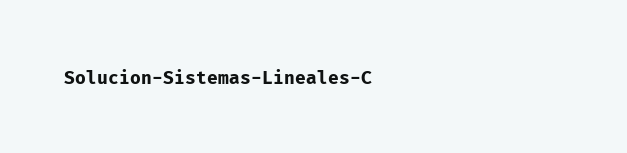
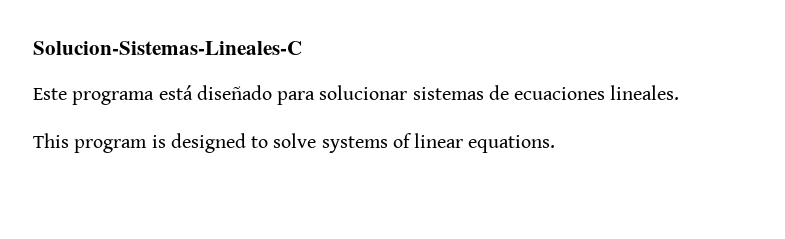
(372, 76) none -> [33,85,680,105] [33,133,556,153] // Este programa está diseñado para solucionar sistemas de ecuaciones lineales. // This program is designed to solve systems of linear equations.

